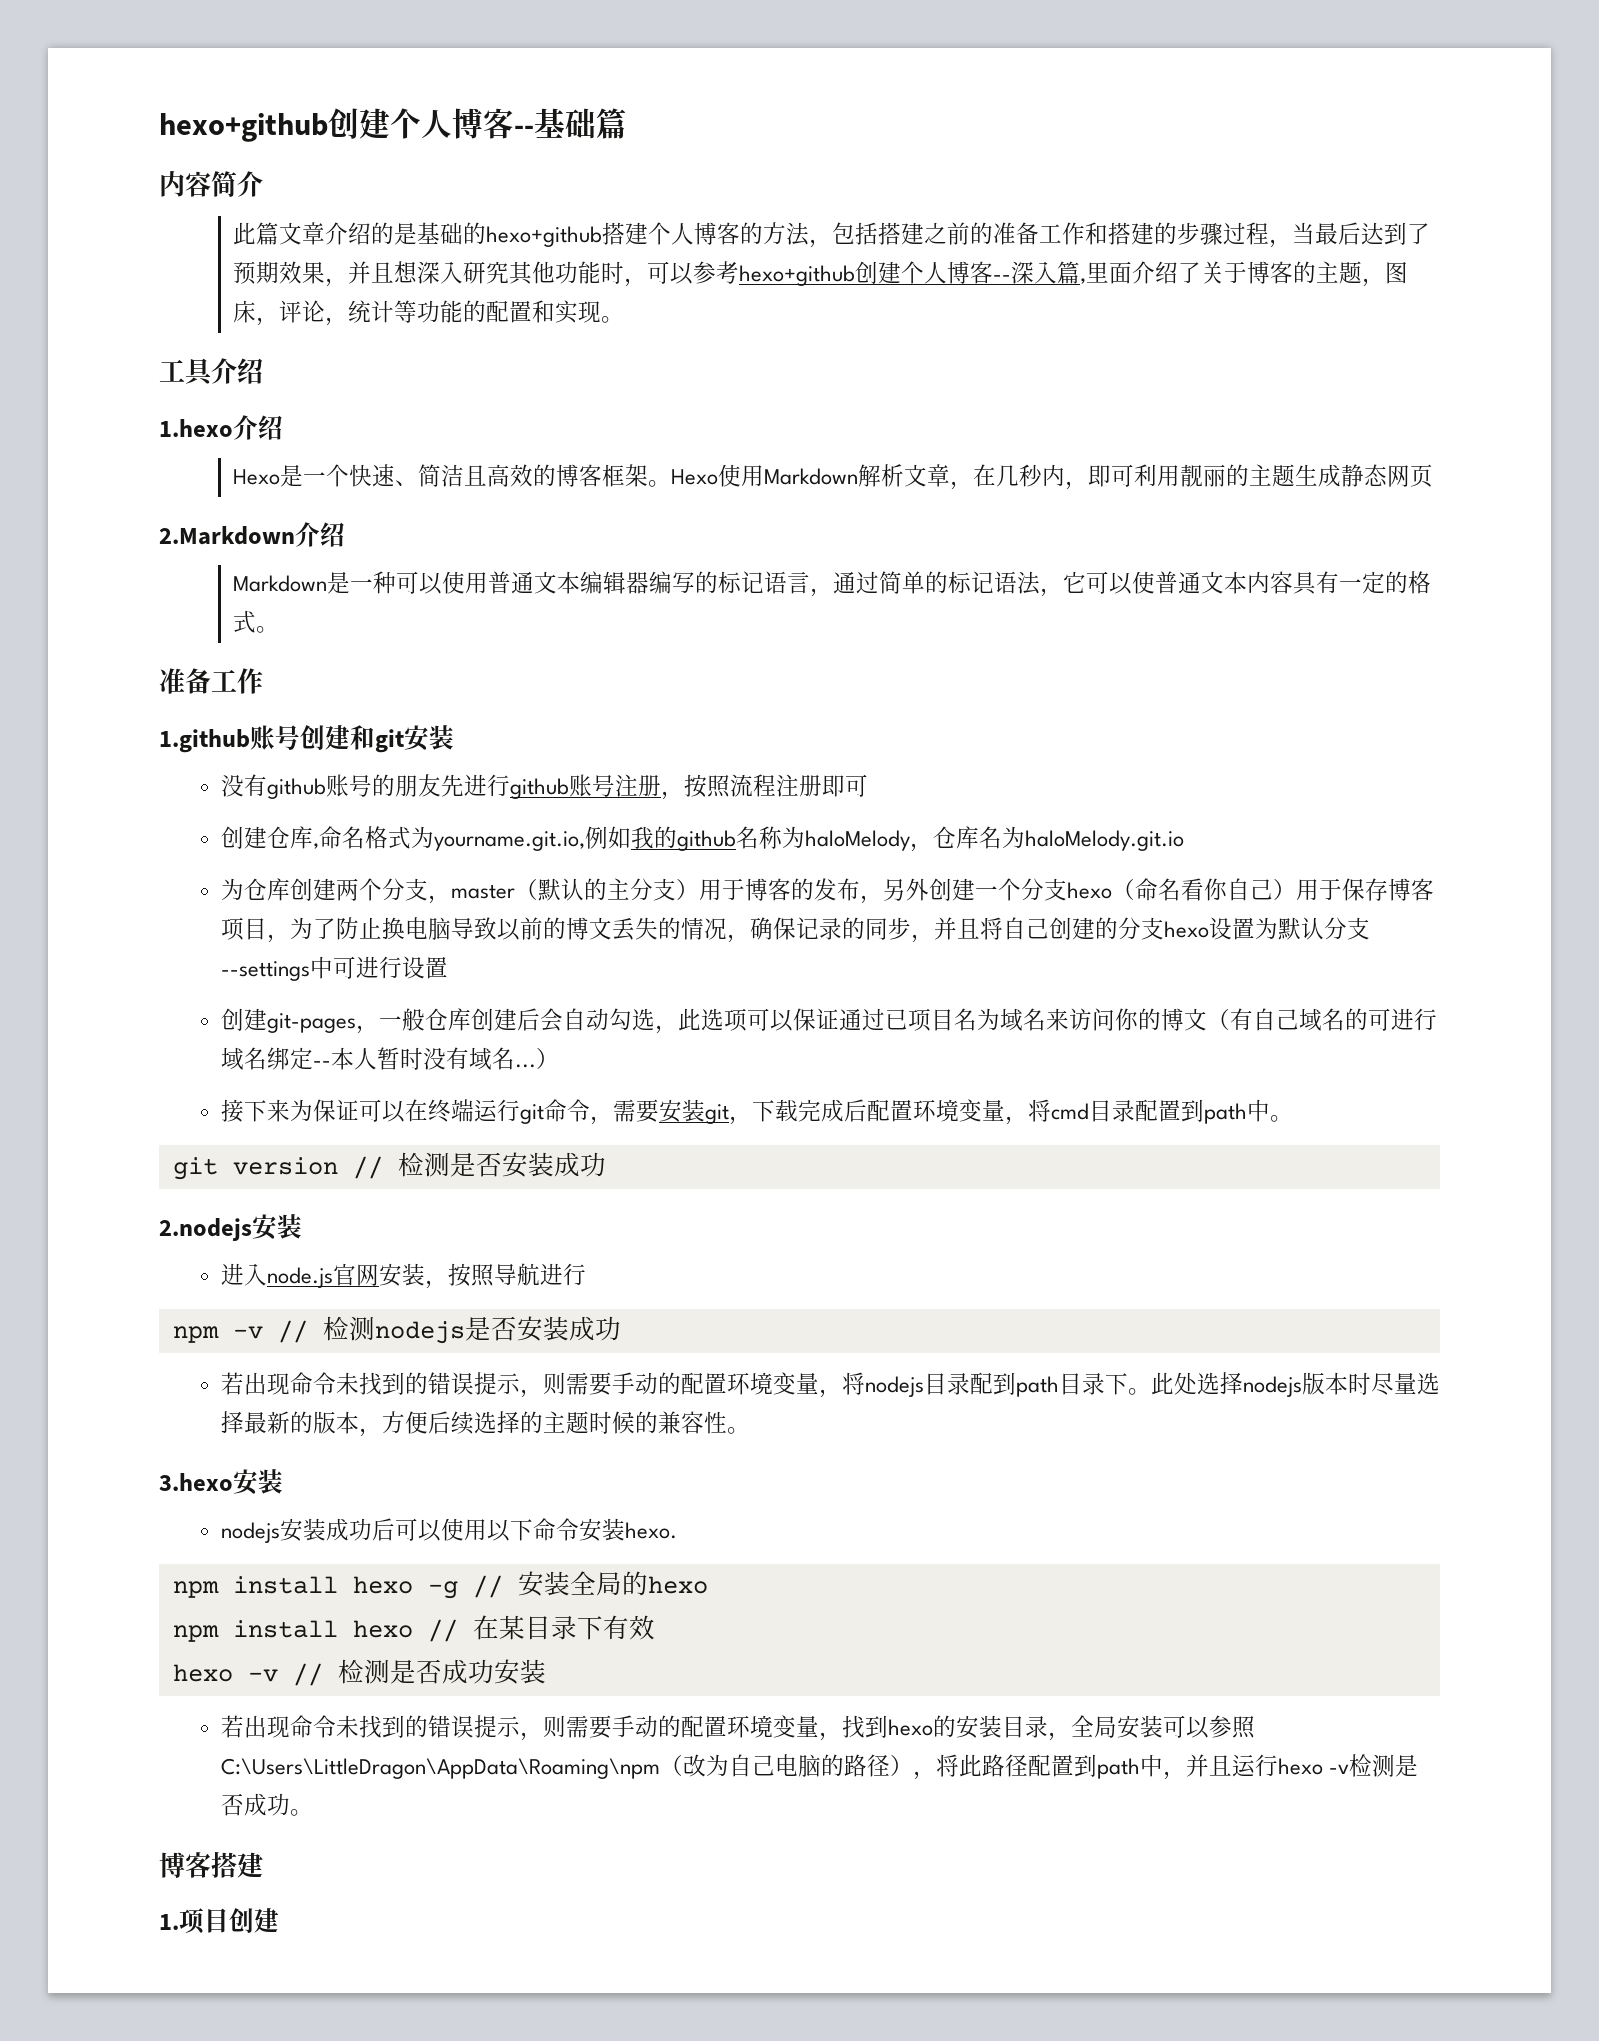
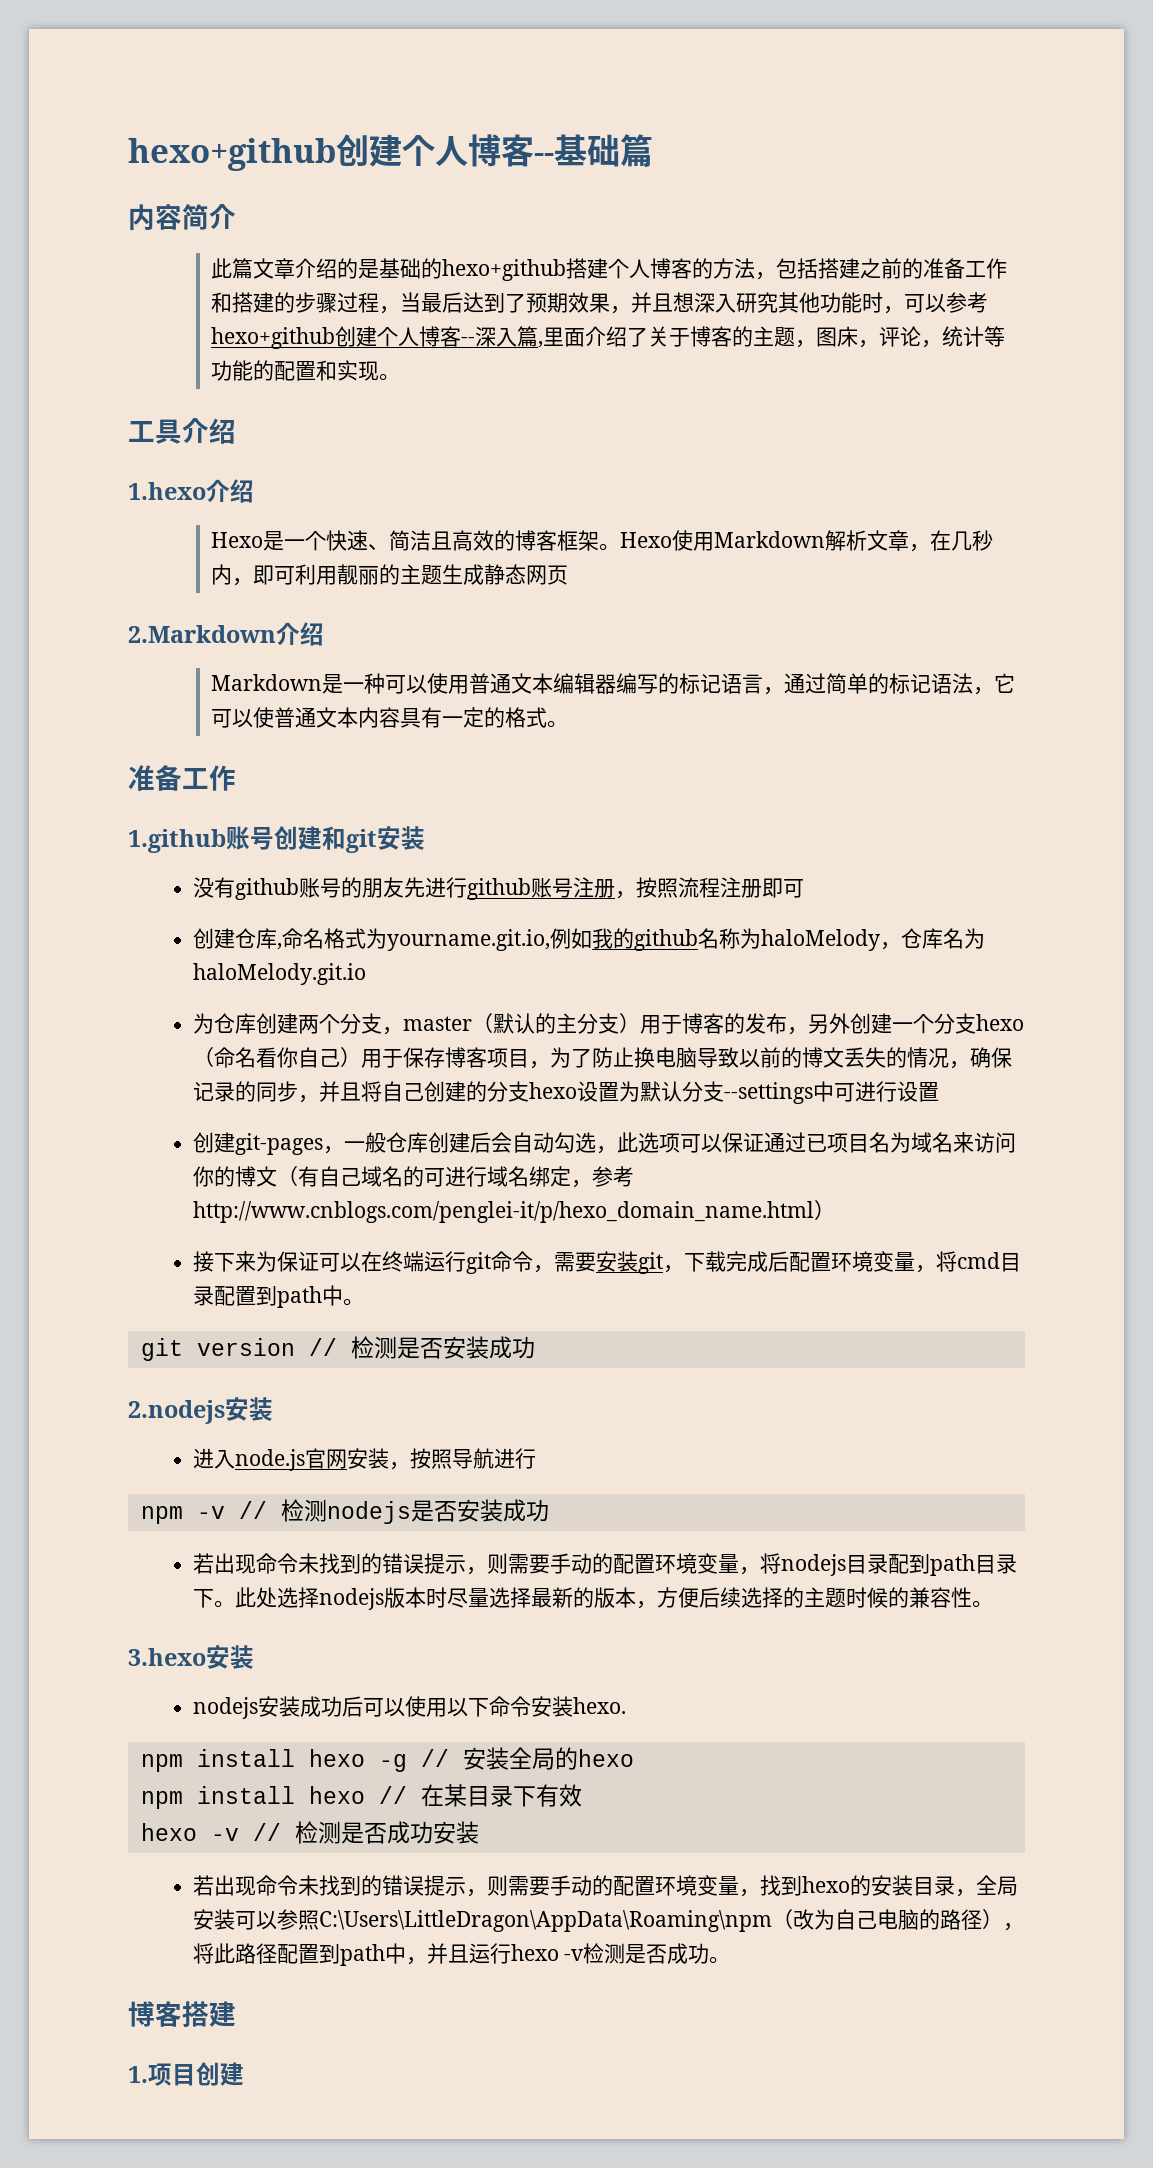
[312,1047,536,1070] --本人暂时没有域名... -> [570,1166,634,1188] [192,1201,814,1223] ，参考http://www.cnblogs.com/penglei-it/p/hexo_domain_name.html

